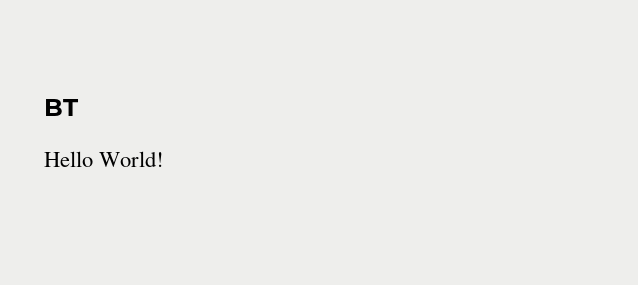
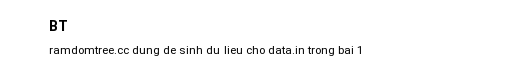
[44,151,165,167] Hello World! -> [49,46,364,56] ramdomtree.cc dung de sinh du lieu cho data.in trong bai 1

